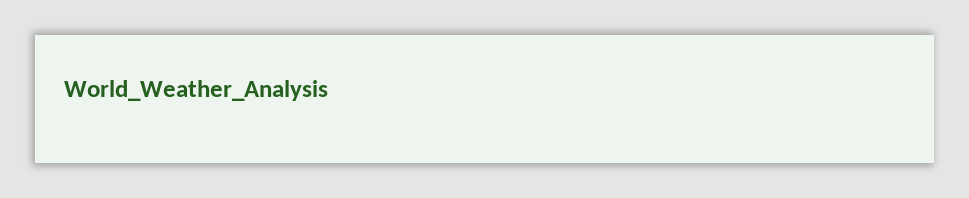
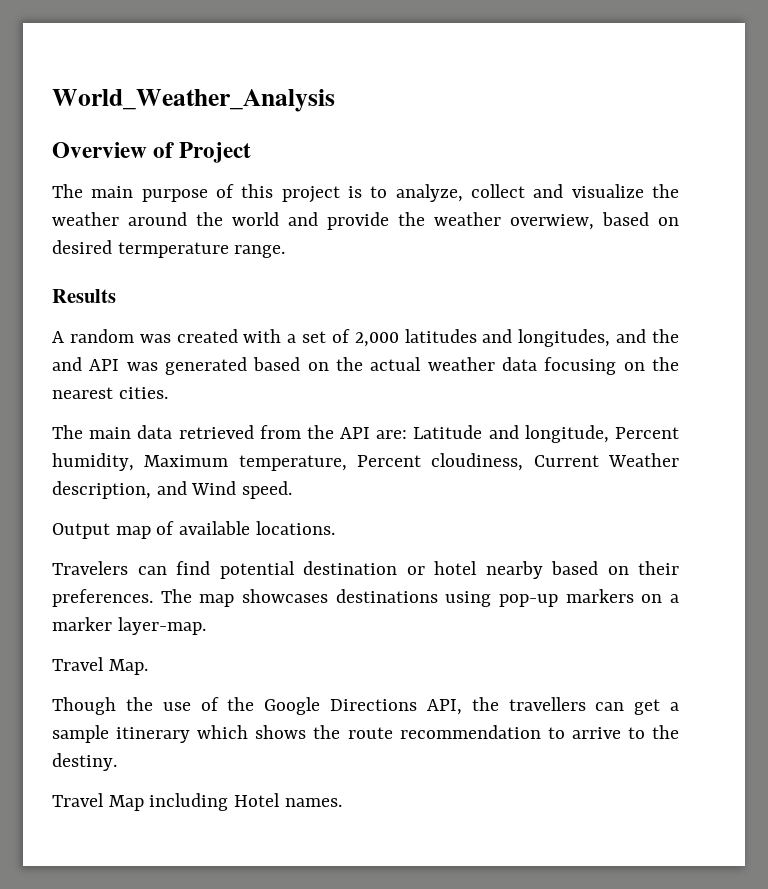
(328, 90) none -> [52,142,252,163] [52,184,679,203] [52,212,679,230] [52,240,286,258] [52,289,116,303] [52,329,679,347] [52,357,679,375] [52,387,168,399] [52,425,679,443] [52,453,679,471] [52,481,293,499] [52,521,335,539] [52,561,679,579] [52,589,679,607] [52,617,206,635] [52,657,148,675] [52,697,680,715] [52,725,680,743] [52,753,117,771] [52,793,342,811] // Overview of Project // The main purpose of this project is to analyze, collect and visualize the weather around the world and provide the weather overwiew, based on desired termperature range. // Results // A random was created with a set of 2,000 latitudes and longitudes, and the and API was generated based on the actual weather data focusing on the nearest cities. // The main data retrieved from the API are: Latitude and longitude, Percent humidity, Maximum temperature, Percent cloudiness, Current Weather description, and Wind speed. // Output map of available locations. // Travelers can find potential destination or hotel nearby based on their preferences. The map showcases destinations using pop-up markers on a marker layer-map. // Travel Map. // Though the use of the Google Directions API, the travellers can get a sample itinerary which shows the route recommendation to arrive to the destiny. // Travel Map including Hotel names.

